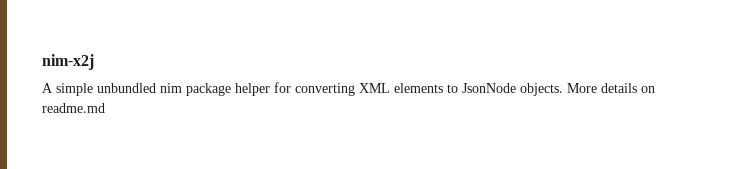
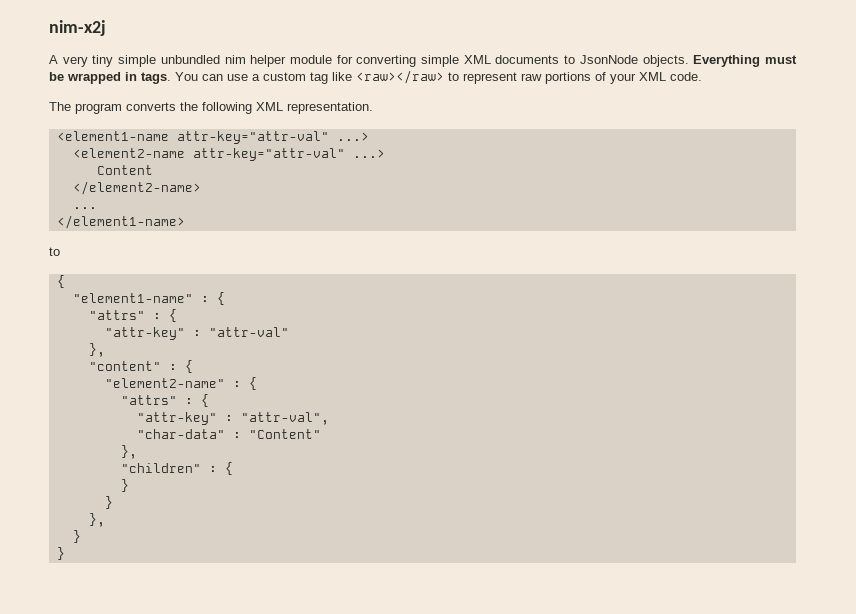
(53, 88) none -> [62,55,114,67] very tiny
[186,82,655,96] [42,103,105,113] package helper for converting XML elements to JsonNode objects. More details on readme.md -> [250,55,798,67] [49,70,702,84] [49,102,373,114] [56,131,369,144] [72,148,385,161] [96,165,153,175] [72,181,201,195] [72,207,97,209] [56,215,185,229] [49,247,60,256] [56,275,65,288] [72,292,225,305] [88,309,177,322] [104,327,289,340] [88,343,105,357] [88,360,193,373] [104,377,257,390] [120,394,209,407] [136,412,329,425] [136,429,321,439] [120,445,137,459] [120,462,233,475] [120,479,129,492] [104,496,113,509] [88,513,105,527] [72,530,81,543] [56,547,65,560] helper module for converting simple XML documents to JsonNode objects. Everything must be wrapped in tags. You can use a custom tag like <raw></raw> to represent raw portions of your XML code. // The program converts the following XML representation. // <element1-name attr-key="attr-val" ...> // <element2-name attr-key="attr-val" ...> // Content // </element2-name> // ... // </element1-name> // to // { // "element1-name" : { // "attrs" : { // "attr-key" : "attr-val" // }, // "content" : { // "element2-name" : { // "attrs" : { // "attr-key" : "attr-val", // "char-data" : "Content" // }, // "children" : { // } // } // }, // } // }

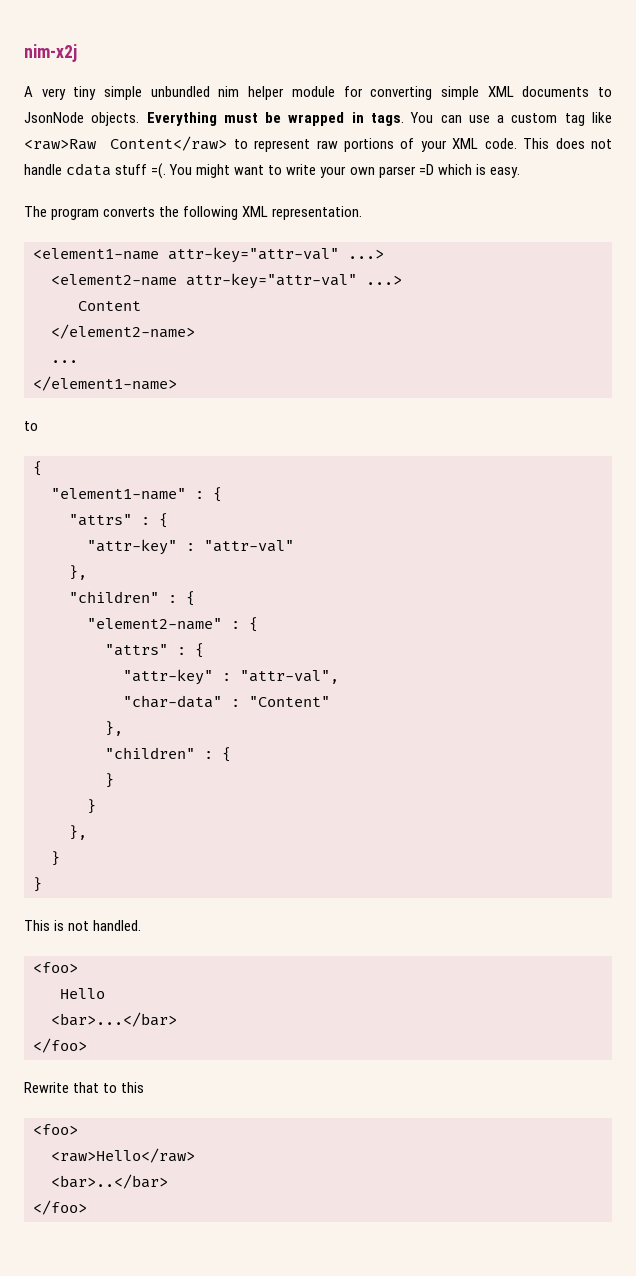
[356,70,444,84] <raw></raw> -> [24,136,228,151] <raw>Raw Content</raw>
(702, 76) none -> [523,138,613,149] [24,163,520,179] This does not handle cdata stuff =(. You might want to write your own parser =D which is easy.
[88,361,161,371] "content" -> [69,591,159,603] "children"
(65, 553) none -> [24,920,142,931] [33,962,78,973] [60,988,105,999] [51,1012,177,1027] [33,1038,87,1053] [24,1082,145,1093] [33,1124,78,1135] [51,1148,195,1163] [51,1174,168,1189] [33,1200,87,1215] // This is not handled. // <foo> // Hello // <bar>...</bar> // </foo> // Rewrite that to this // <foo> // <raw>Hello</raw> // <bar>..</bar> // </foo>

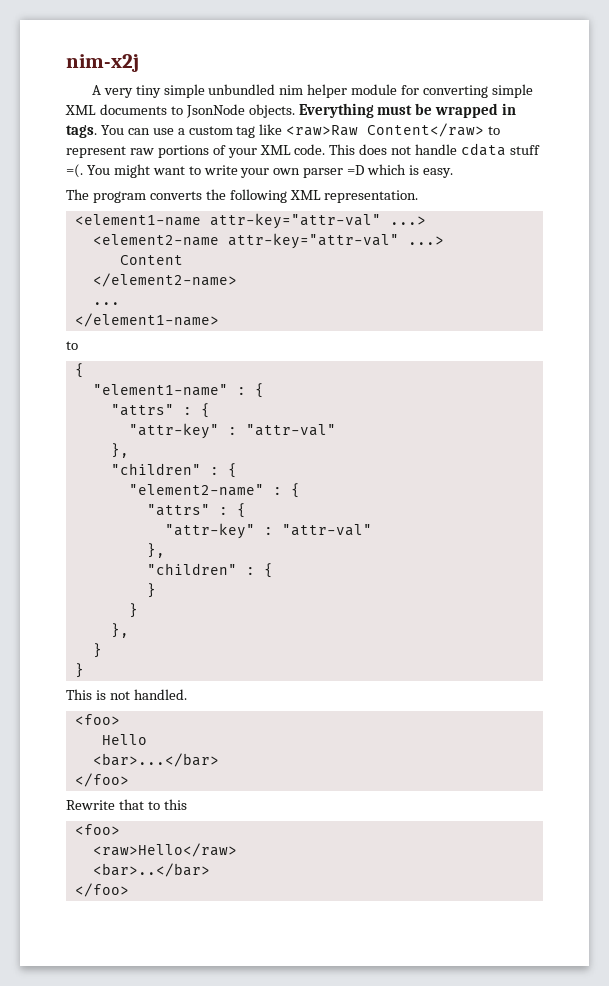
[240,670,339,684] [123,695,330,708] "attr-val", // "char-data" : "Content" -> [281,524,372,536] "attr-val"

